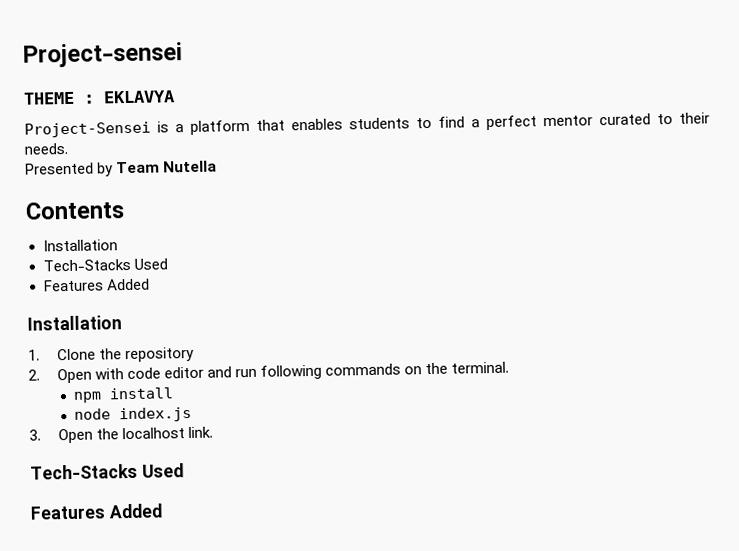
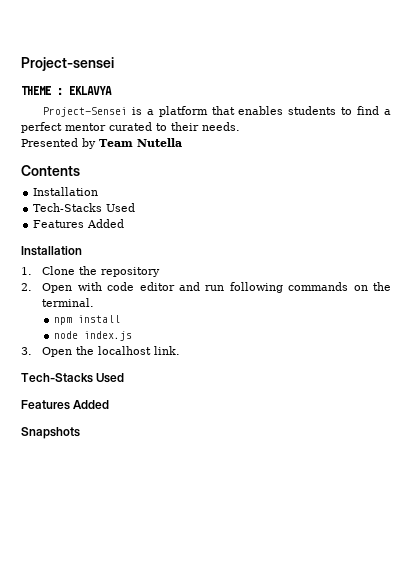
(162, 511) none -> [21,427,80,439] // Snapshots

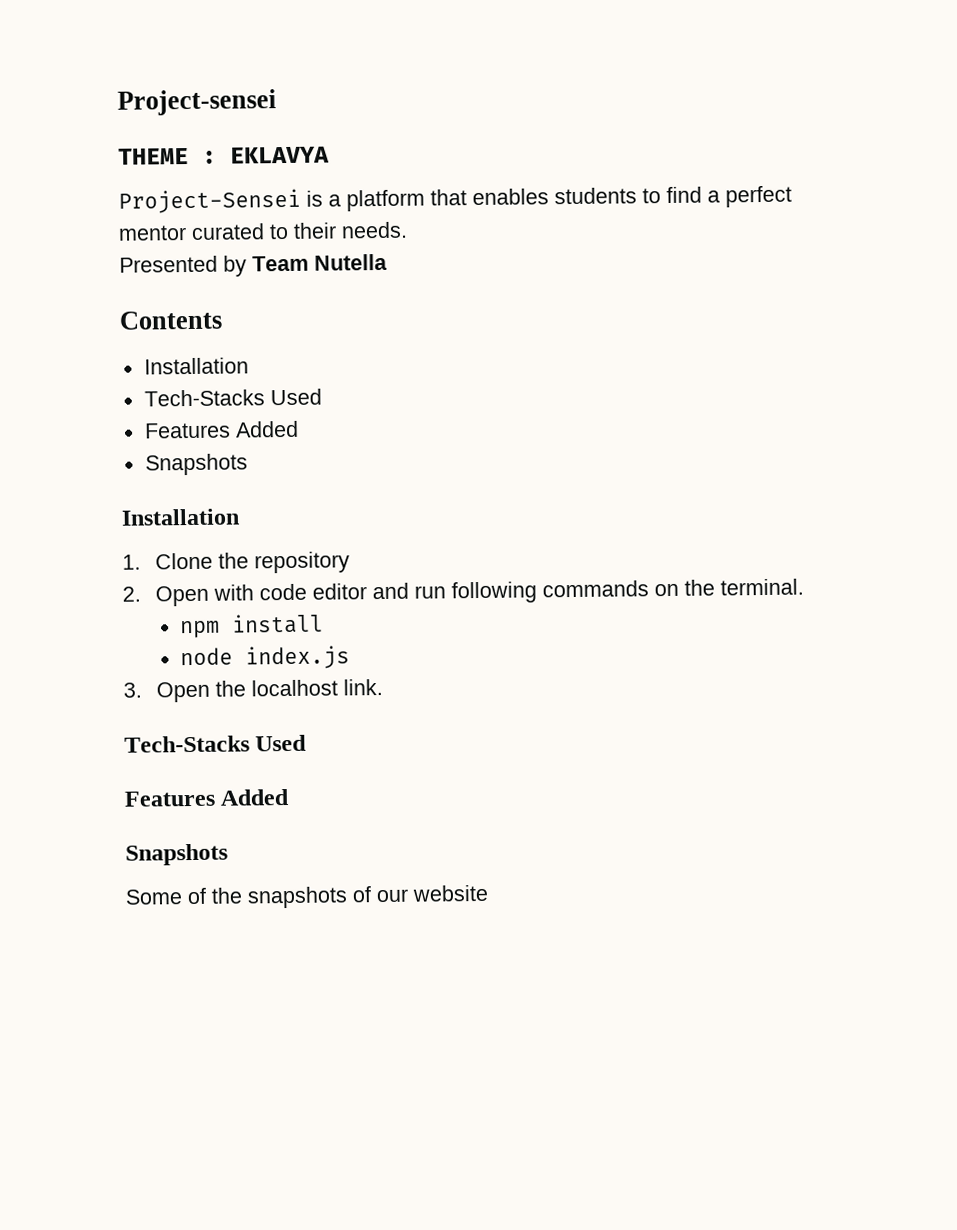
(125, 223) none -> [144,453,248,476] // Snapshots
(80, 433) none -> [125,884,488,909] // Some of the snapshots of our website

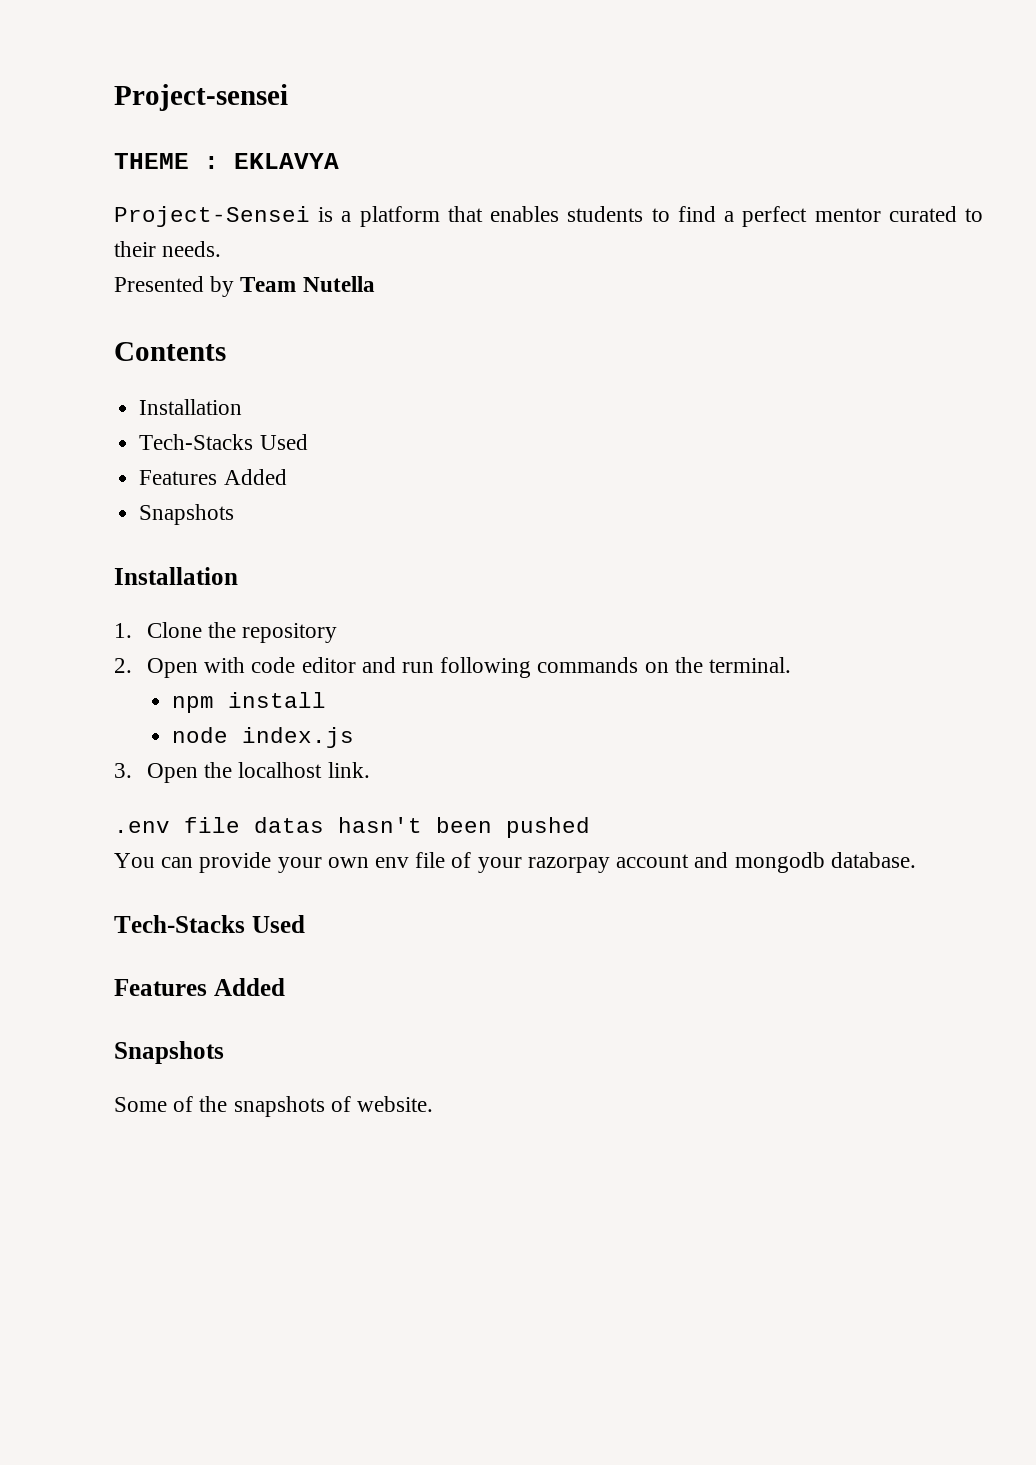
(384, 687) none -> [114,817,590,838] [114,852,916,873] // .env file datas hasn't been pushed // You can provide your own env file of your razorpay account and mongodb database.
[376,884,488,903] our website -> [357,1096,434,1112] website.

